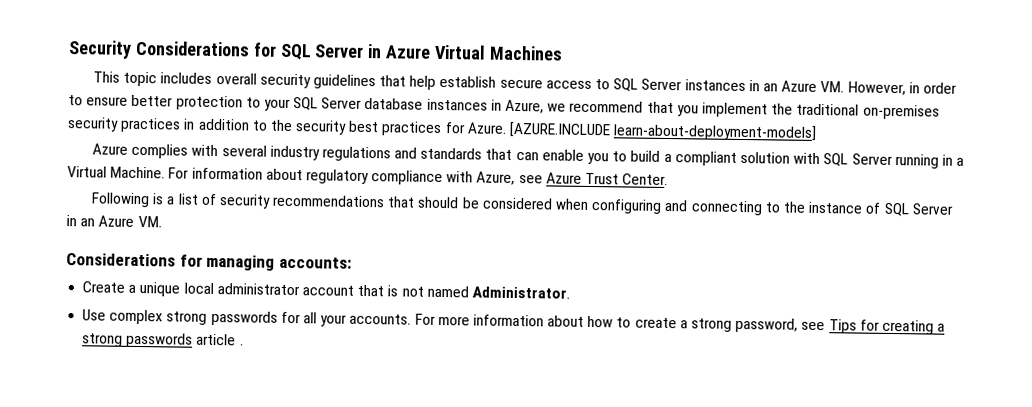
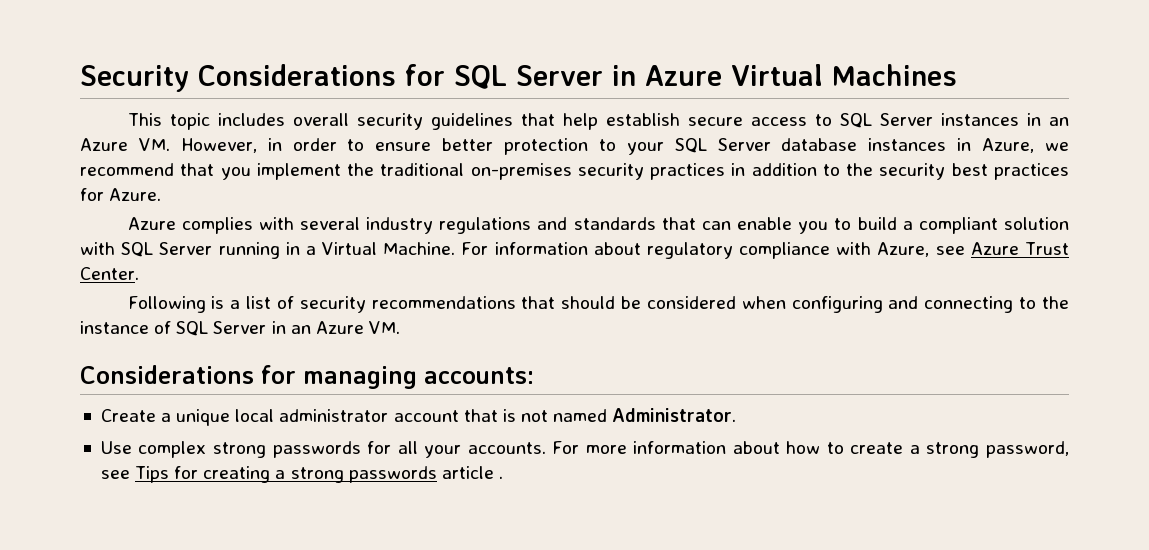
[509,121,818,141] [AZURE.INCLUDE learn-about-deployment-models] -> (162, 194) none

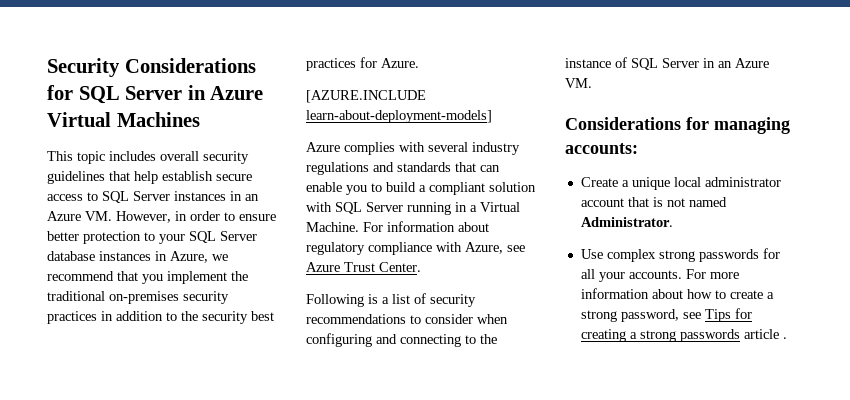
(162, 194) none -> [306,90,426,103] [306,110,492,123] // [AZURE.INCLUDE learn-about-deployment-models]
[521,296,736,309] that should be considered -> [410,314,473,324] to consider

